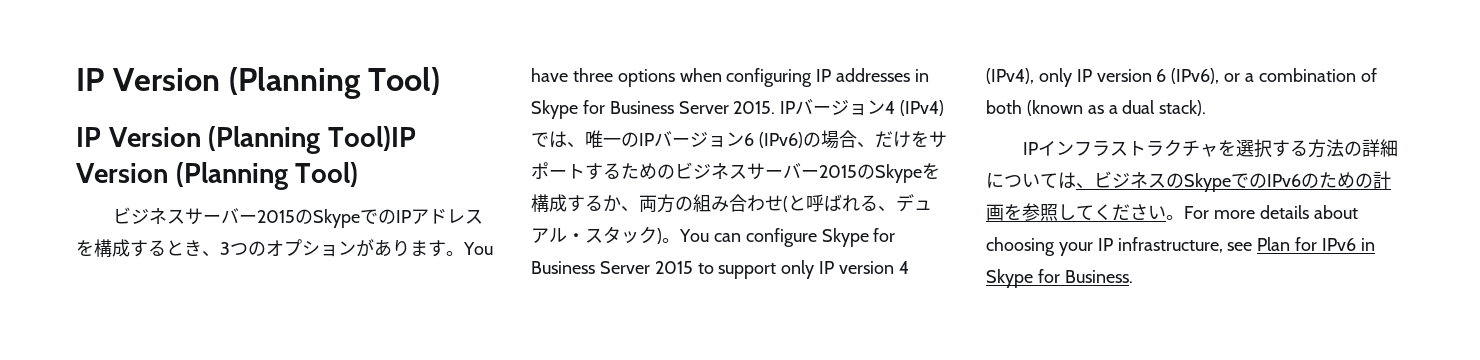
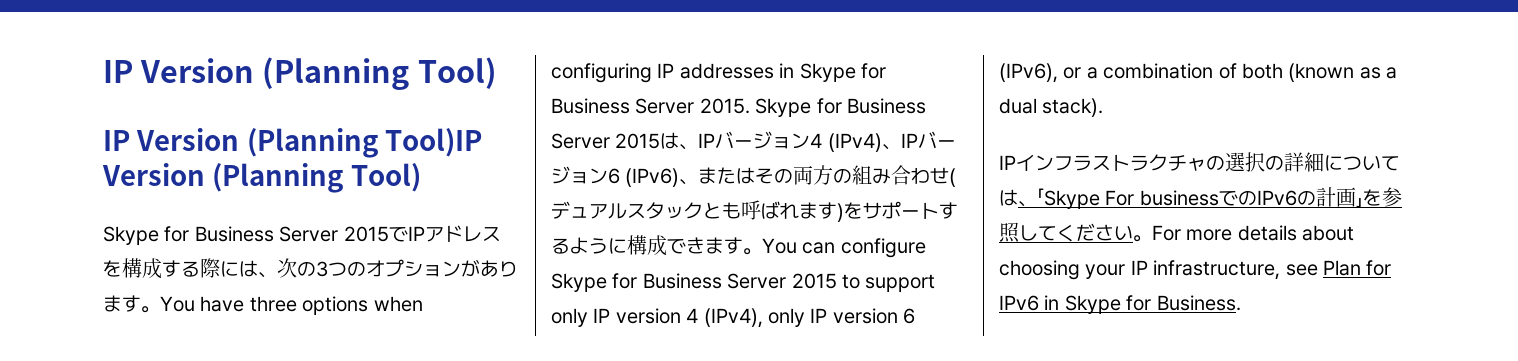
[113,207,397,228] ビジネスサーバー2015のSkypeでの -> [103,226,408,245] Skype for Business Server 2015で
[166,240,220,257] とき、 -> [200,258,316,278] 際には、次の
(776, 107) none -> [755,98,926,117] [551,132,699,150] Skype for Business Server 2015は、
[531,130,639,148] では、唯一の -> [881,144,901,150] 、
[802,130,947,149] [531,162,940,183] [531,194,639,212] の場合、だけをサポートするためのビジネスサーバー2015のSkypeを構成するか、 -> [679,167,794,185] 、またはその
[788,194,896,212] と呼ばれる、 -> (957, 177) none
[567,233,585,242] ・ -> (627, 211) none
[657,228,662,244] ) -> [703,200,958,222] [551,235,743,256] とも呼ばれます)をサポートするように構成できます
[1218,139,1345,158] を選択する方法 -> [1206,152,1265,172] の選択
[1094,171,1391,192] [986,204,1004,221] ビジネスのSkypeでのIPv6のための計画 -> [1037,187,1363,209] 「Skype For businessでのIPv6の計画」

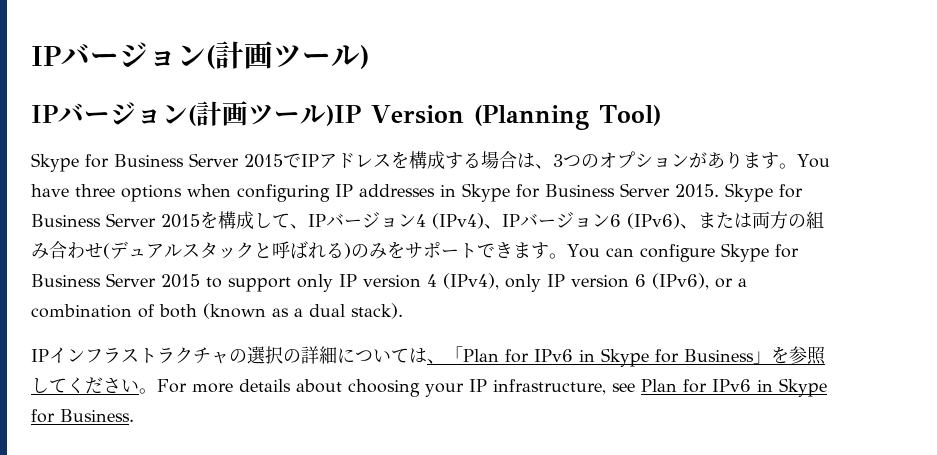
[103,57,497,90] [103,128,483,158] IP Version (Planning Tool) // IP Version (Planning Tool)IP -> [31,41,369,69] [31,101,361,126] IPバージョン(計画ツール) // IPバージョン(計画ツール)IP
[200,258,316,278] 際には、次の -> [481,151,553,169] 場合は、
[660,132,680,149] は -> [200,211,290,229] を構成して
[755,168,794,184] その -> (752, 220) none
[722,200,958,222] [551,235,667,256] も呼ばれます)をサポートするように構成 -> [272,241,477,259] 呼ばれる)のみをサポート
[1044,187,1356,209] Skype For businessでのIPv6の計画 -> [463,348,754,367] Plan for IPv6 in Skype for Business

